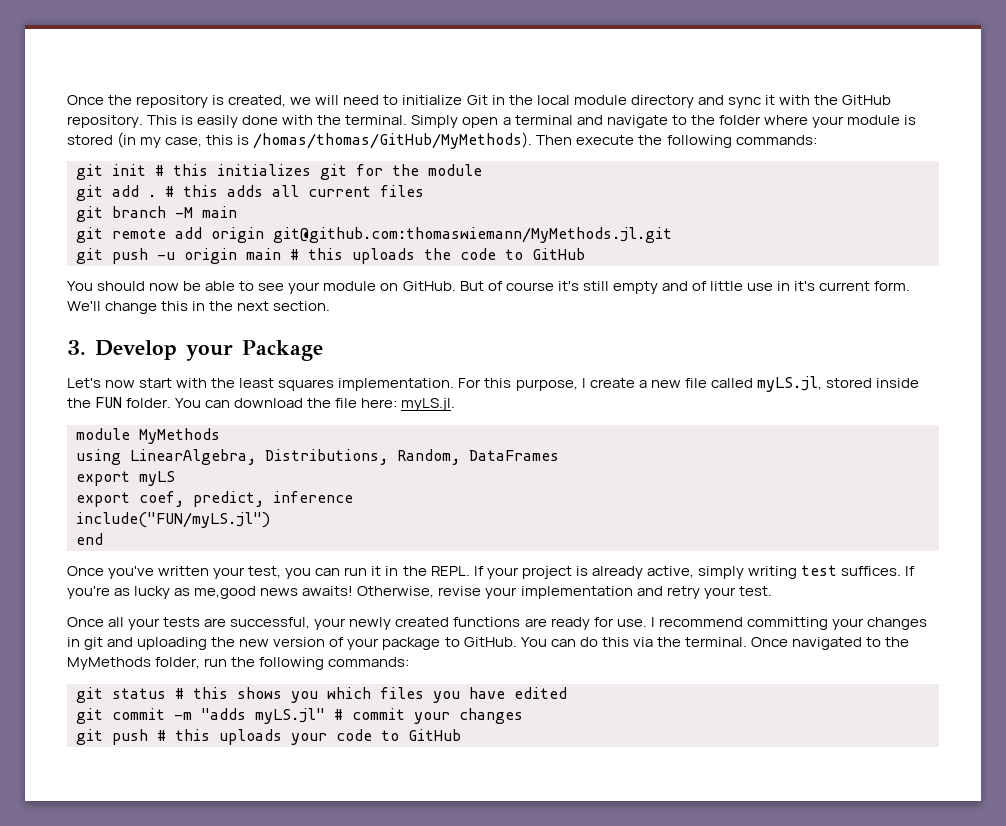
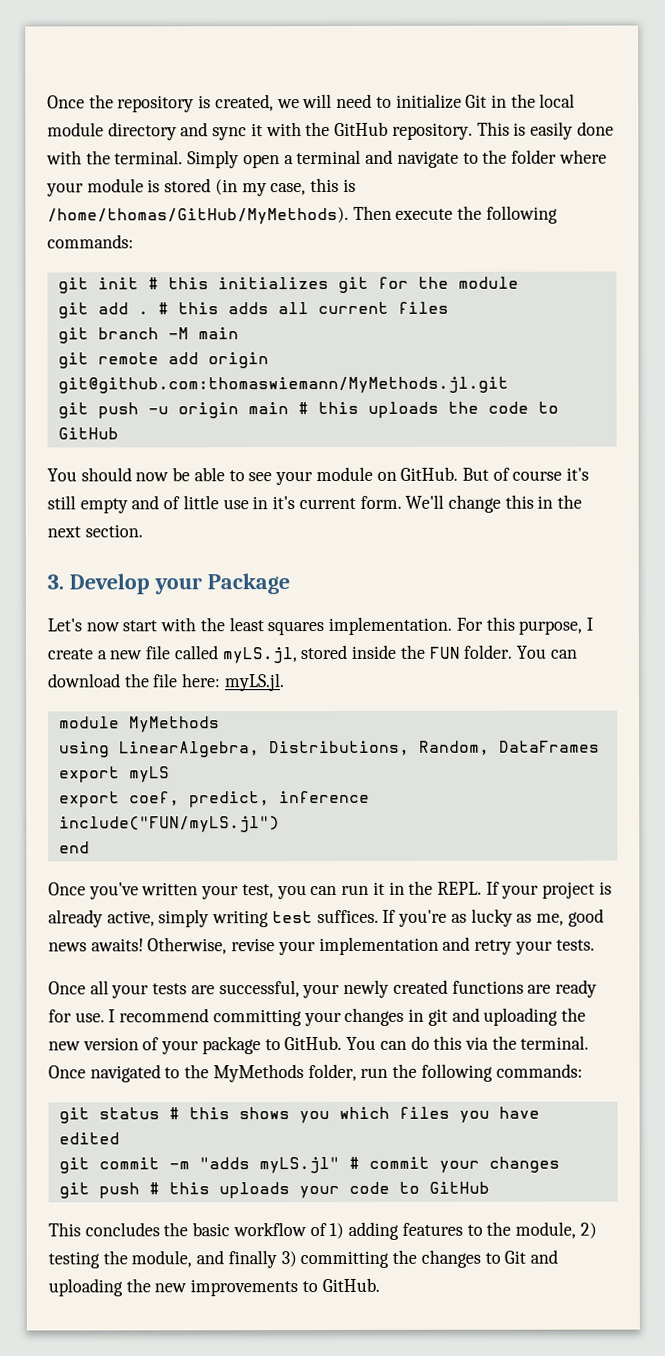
[253,132,533,149] /homas/thomas/GitHub/MyMethods). -> [47,206,349,225] /home/thomas/GitHub/MyMethods).
[194,586,257,599] me,good -> [535,908,604,927] me, good
[738,586,772,596] test. -> [555,939,595,951] tests.
(461, 735) none -> [48,1221,597,1240] [48,1249,558,1269] [48,1277,380,1297] // This concludes the basic workflow of 1) adding features to the module, 2) testing the module, and finally 3) committing the changes to Git and uploading the new improvements to GitHub.

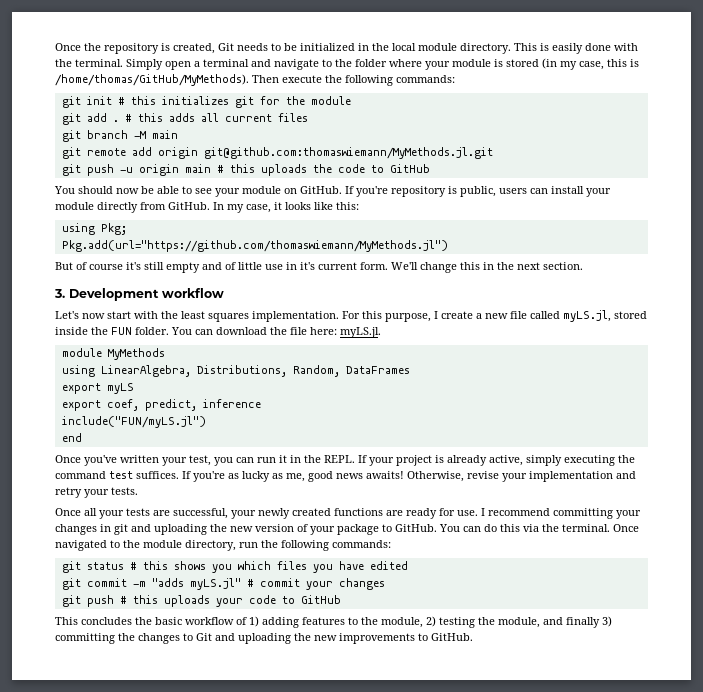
[276,93,576,109] [47,121,473,141] we will need to initialize Git in the local module directory and sync it with the GitHub repository. -> [218,43,511,54] Git needs to be initialized in the local module directory.
(459, 473) none -> [345,186,611,197] [55,202,359,213] [61,223,127,235] [61,240,448,252] If you're repository is public, users can install your module directly from GitHub. In my case, it looks like this: // using Pkg; // Pkg.add(url="https://github.com/thomaswiemann/MyMethods.jl") //
[68,573,290,595] Develop your Package -> [69,288,224,301] Development workflow
[212,910,270,928] writing -> [564,455,635,466] [55,471,106,479] executing the command
[212,1063,357,1083] MyMethods folder, -> [143,540,236,551] module directory,

